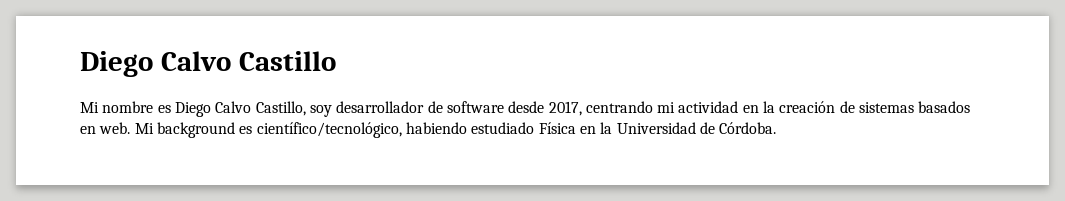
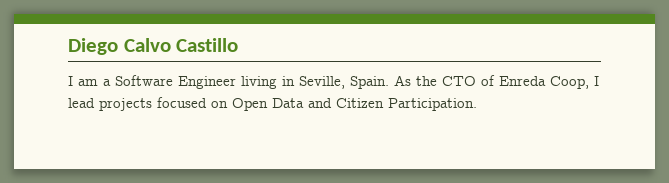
[80,101,971,117] [80,122,777,138] Mi nombre es Diego Calvo Castillo, soy desarrollador de software desde 2017, centrando mi actividad en la creación de sistemas basados en web. Mi background es científico/tecnológico, habiendo estudiado Física en la Universidad de Córdoba. -> [68,75,599,89] [68,97,477,111] I am a Software Engineer living in Seville, Spain. As the CTO of Enreda Coop, I lead projects focused on Open Data and Citizen Participation.

